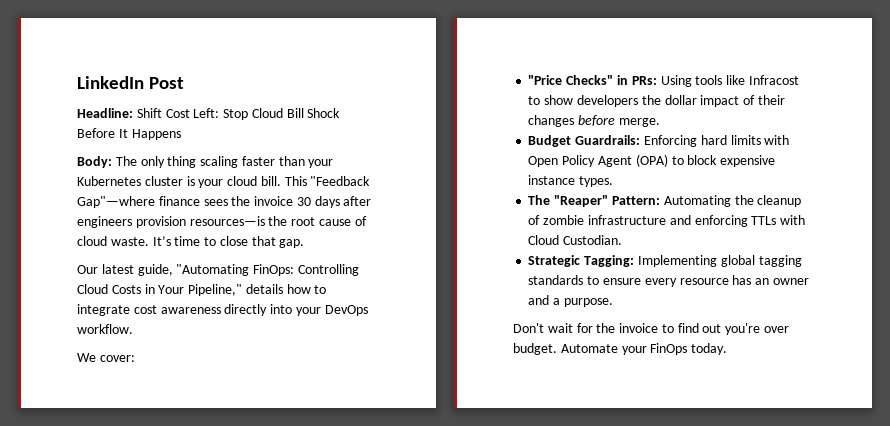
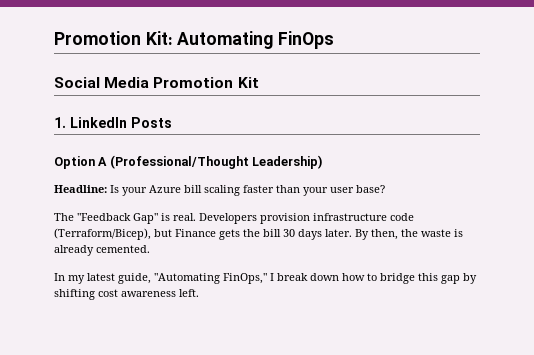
[77,76,185,89] [77,108,341,120] [77,128,181,140] [77,156,334,168] [77,176,371,188] [77,196,372,208] [77,216,367,228] [77,236,305,248] [77,264,359,276] [77,284,327,296] [77,304,368,316] [77,324,133,334] [77,353,135,362] [528,75,799,87] [528,95,785,107] [528,115,660,127] [528,135,790,147] [528,154,776,167] [528,175,614,187] [528,195,802,207] [528,215,806,227] [528,235,623,245] [528,255,802,267] [528,275,809,287] [528,295,613,307] [513,323,790,335] [513,343,728,355] LinkedIn Post // Headline: Shift Cost Left: Stop Cloud Bill Shock Before It Happens // Body: The only thing scaling faster than your Kubernetes cluster is your cloud bill. This "Feedback Gap"—where finance sees the invoice 30 days after engineers provision resources—is the root cause of cloud waste. It’s time to close that gap. // Our latest guide, "Automating FinOps: Controlling Cloud Costs in Your Pipeline," details how to integrate cost awareness directly into your DevOps workflow. // We cover: // "Price Checks" in PRs: Using tools like Infracost to show developers the dollar impact of their changes before merge. // Budget Guardrails: Enforcing hard limits with Open Policy Agent (OPA) to block expensive instance types. // The "Reaper" Pattern: Automating the cleanup of zombie infrastructure and enforcing TTLs with Cloud Custodian. // Strategic Tagging: Implementing global tagging standards to ensure every resource has an owner and a purpose. // Don't wait for the invoice to find out you're over budget. Automate your FinOps today. -> [54,31,335,49] [54,77,259,88] [54,117,172,128] [54,155,324,169] [54,185,385,196] [54,213,414,224] [54,228,463,240] [54,245,150,256] [54,273,477,284] [54,289,199,300] Promotion Kit: Automating FinOps // Social Media Promotion Kit // 1. LinkedIn Posts // Option A (Professional/Thought Leadership) // Headline: Is your Azure bill scaling faster than your user base? // The "Feedback Gap" is real. Developers provision infrastructure code (Terraform/Bicep), but Finance gets the bill 30 days later. By then, the waste is already cemented. // In my latest guide, "Automating FinOps," I break down how to bridge this gap by shifting cost awareness left.

